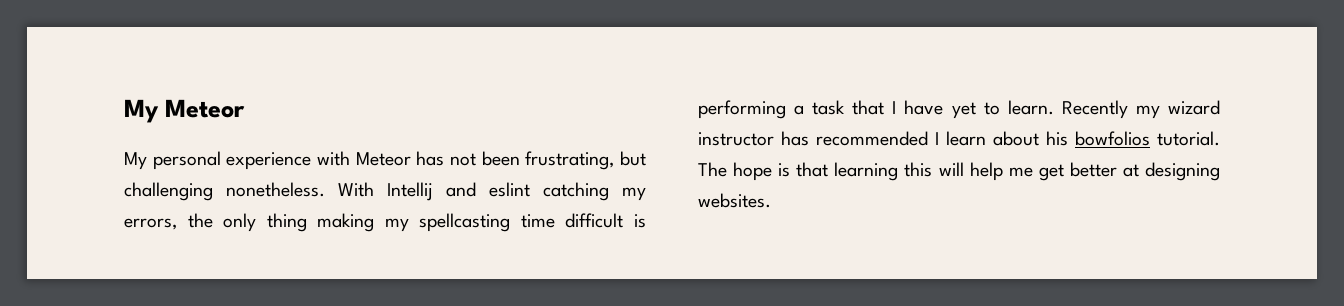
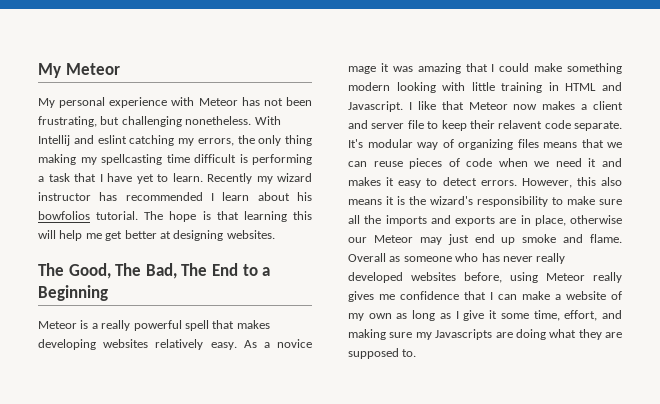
(771, 200) none -> [38,263,271,279] [38,285,108,301] [38,320,270,331] [38,339,312,350] [348,63,622,74] [348,82,622,93] [348,101,623,112] [348,120,622,131] [348,139,622,150] [348,158,622,169] [348,177,622,188] [348,196,622,207] [348,215,622,226] [348,234,622,245] [348,253,566,264] [348,272,622,283] [348,291,622,302] [348,310,622,321] [348,329,622,340] [348,348,417,359] // The Good, The Bad, The End to a Beginning // Meteor is a really powerful spell that makes developing websites relatively easy. As a novice mage it was amazing that I could make something modern looking with little training in HTML and Javascript. I like that Meteor now makes a client and server file to keep their relavent code separate. It's modular way of organizing files means that we can reuse pieces of code when we need it and makes it easy to detect errors. However, this also means it is the wizard's responsibility to make sure all the imports and exports are in place, otherwise our Meteor may just end up smoke and flame. Overall as someone who has never really developed websites before, using Meteor really gives me confidence that I can make a website of my own as long as I give it some time, effort, and making sure my Javascripts are doing what they are supposed to.

